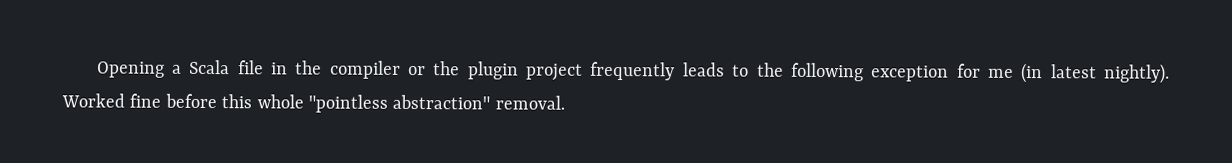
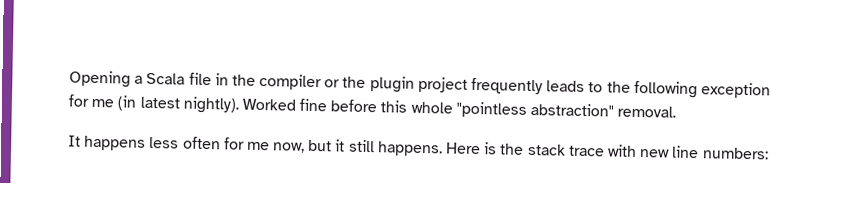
(565, 102) none -> [68,135,769,160] // It happens less often for me now, but it still happens. Here is the stack trace with new line numbers:

